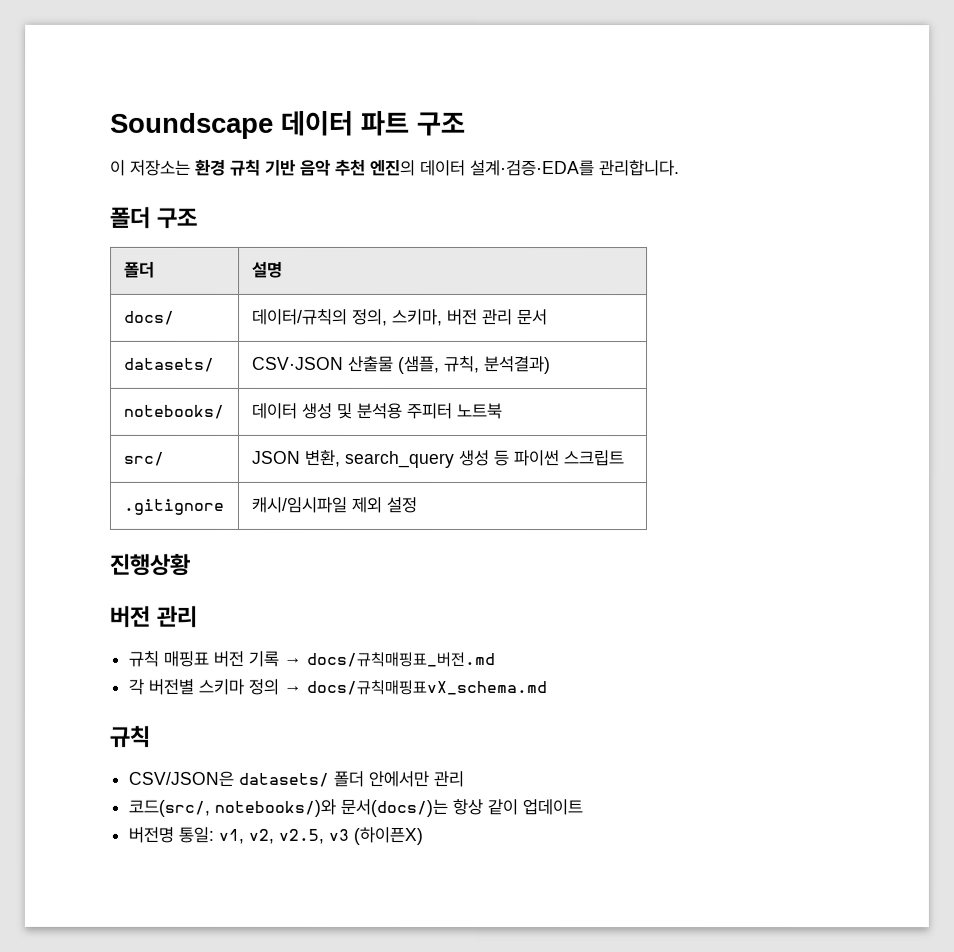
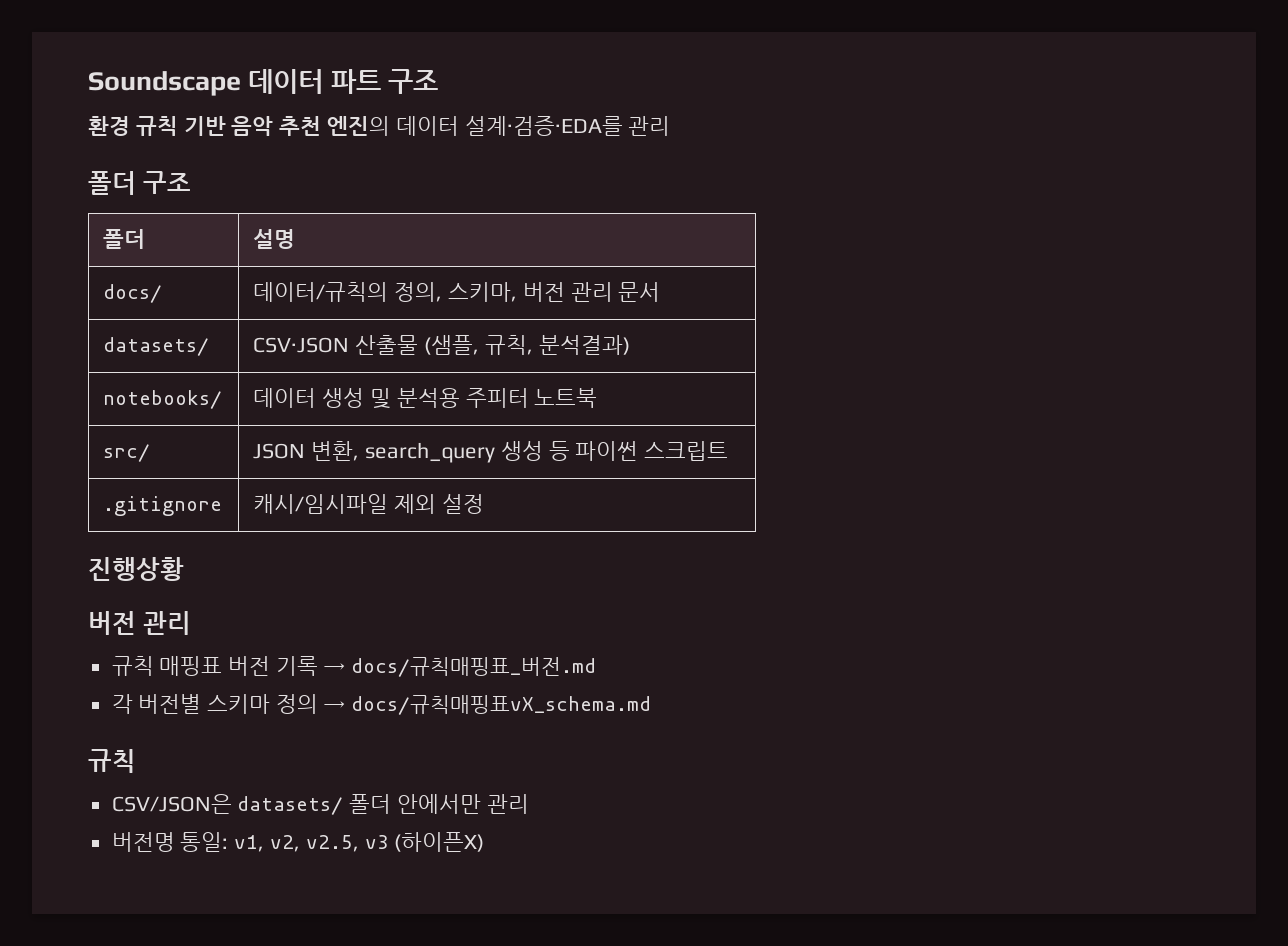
[110,159,191,176] 이 저장소는 -> (438, 81) none
[599,160,680,177] 관리합니다. -> [628,116,671,136] 관리
[128,798,584,817] // 코드(src/, notebooks/)와 문서(docs/)는 항상 같이 업데이트 -> (529, 804) none

